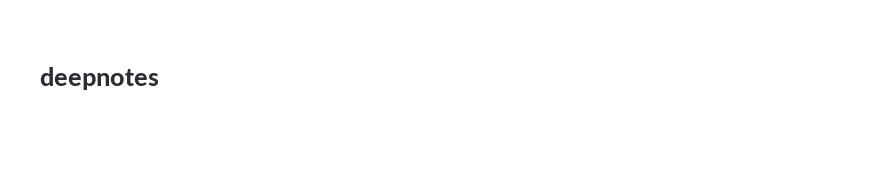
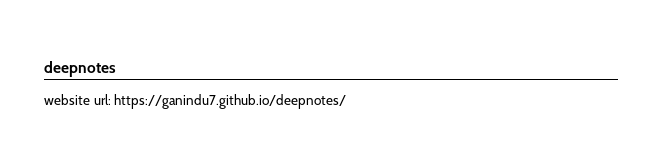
(159, 78) none -> [44,94,347,109] // website url: https://ganindu7.github.io/deepnotes/

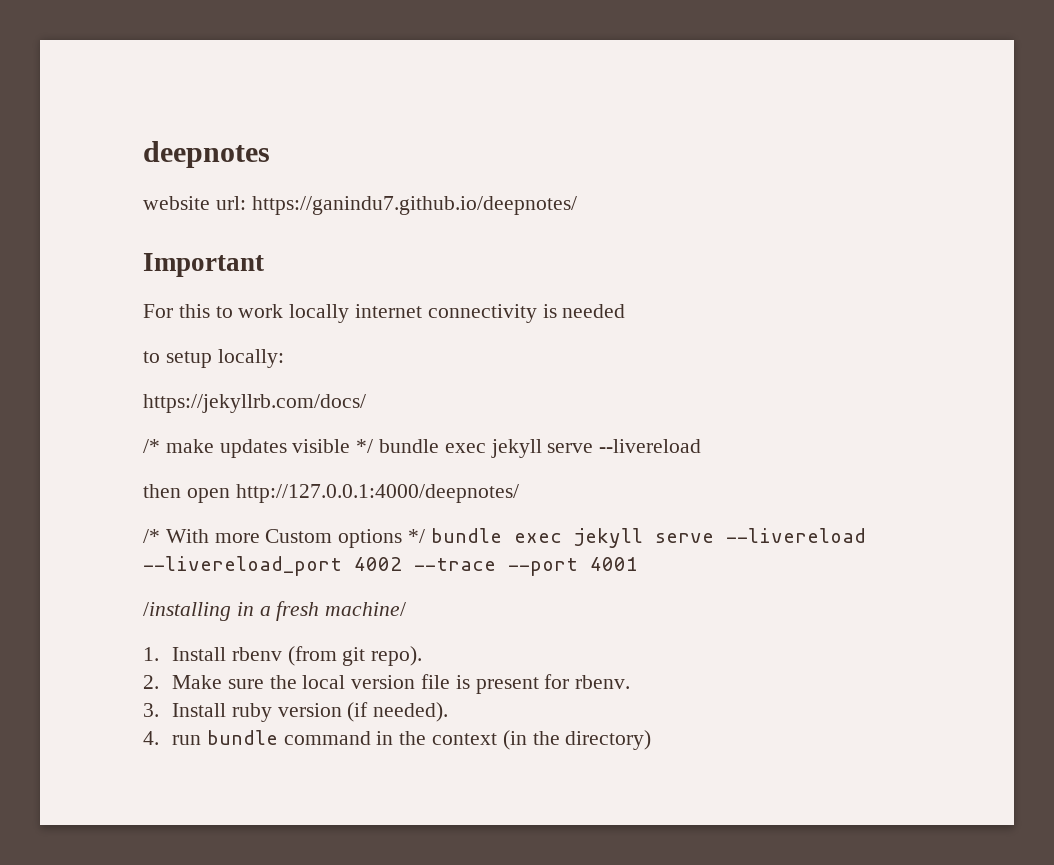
(347, 101) none -> [143,253,264,277] [143,304,626,323] [143,349,284,368] [143,394,366,413] [143,439,702,458] [143,484,519,503] [143,528,866,548] [143,556,638,576] [143,601,407,621] [143,646,423,666] [143,674,631,694] [143,702,449,722] [143,730,652,750] // Important // For this to work locally internet connectivity is needed // to setup locally: // https://jekyllrb.com/docs/ // /* make updates visible */ bundle exec jekyll serve --livereload // then open http://127.0.0.1:4000/deepnotes/ // /* With more Custom options */ bundle exec jekyll serve --livereload --livereload_port 4002 --trace --port 4001 // /installing in a fresh machine/ // 1. Install rbenv (from git repo). // 2. Make sure the local version file is present for rbenv. // 3. Install ruby version (if needed). // 4. run bundle command in the context (in the directory)

